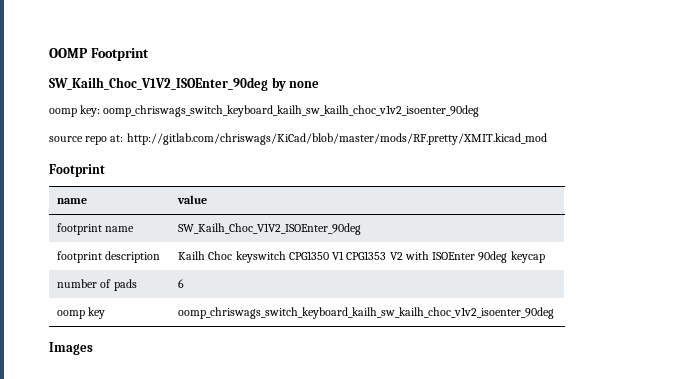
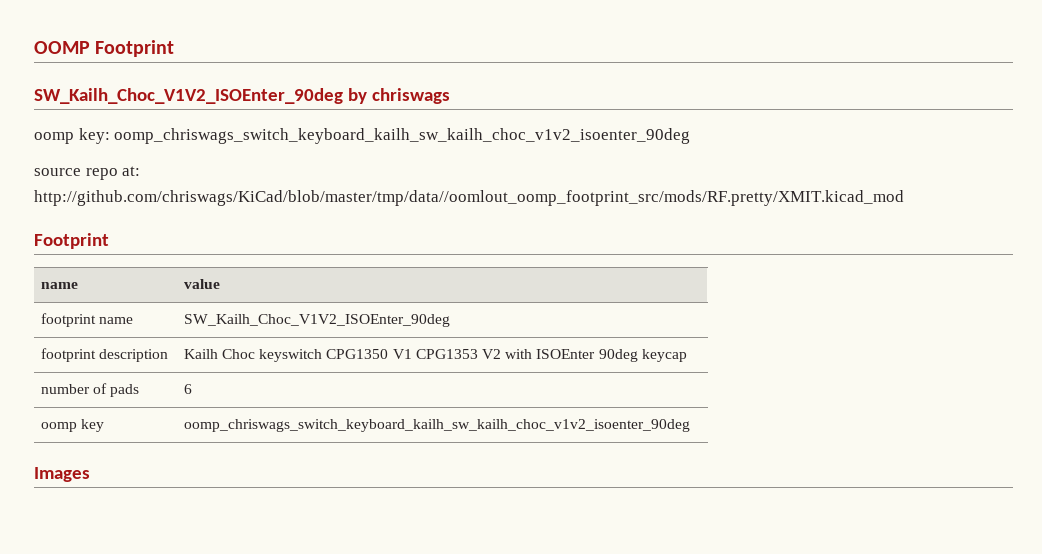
[271,77,320,91] by none -> [347,88,450,104] by chriswags
[126,133,547,145] http://gitlab.com/chriswags/KiCad/blob/master/mods/RF.pretty/XMIT.kicad_mod -> [34,190,904,206] http://github.com/chriswags/KiCad/blob/master/tmp/data//oomlout_oomp_footprint_src/mods/RF.pretty/XMIT.kicad_mod

